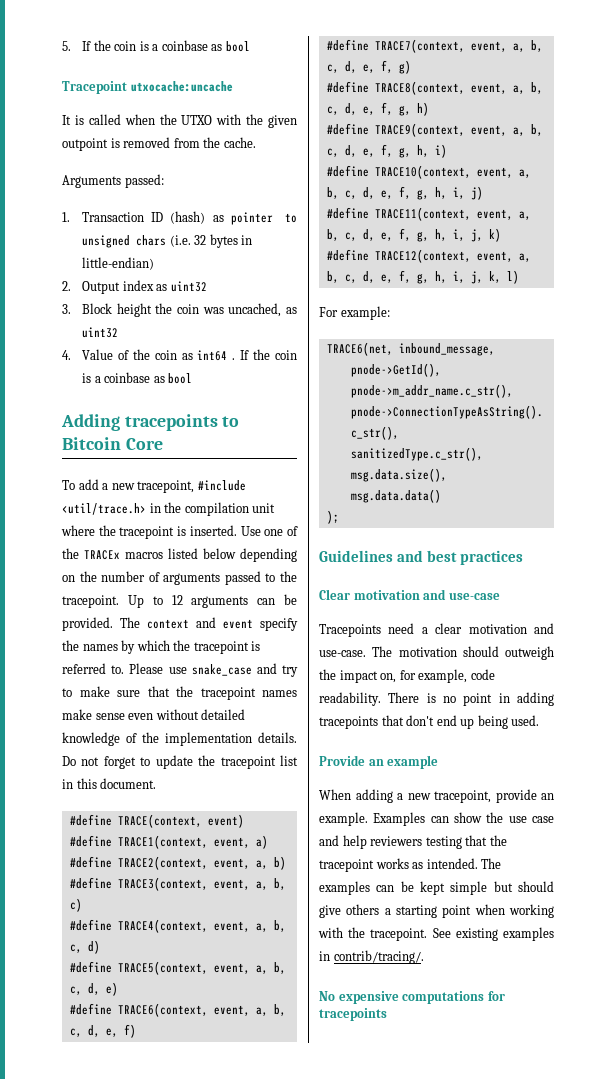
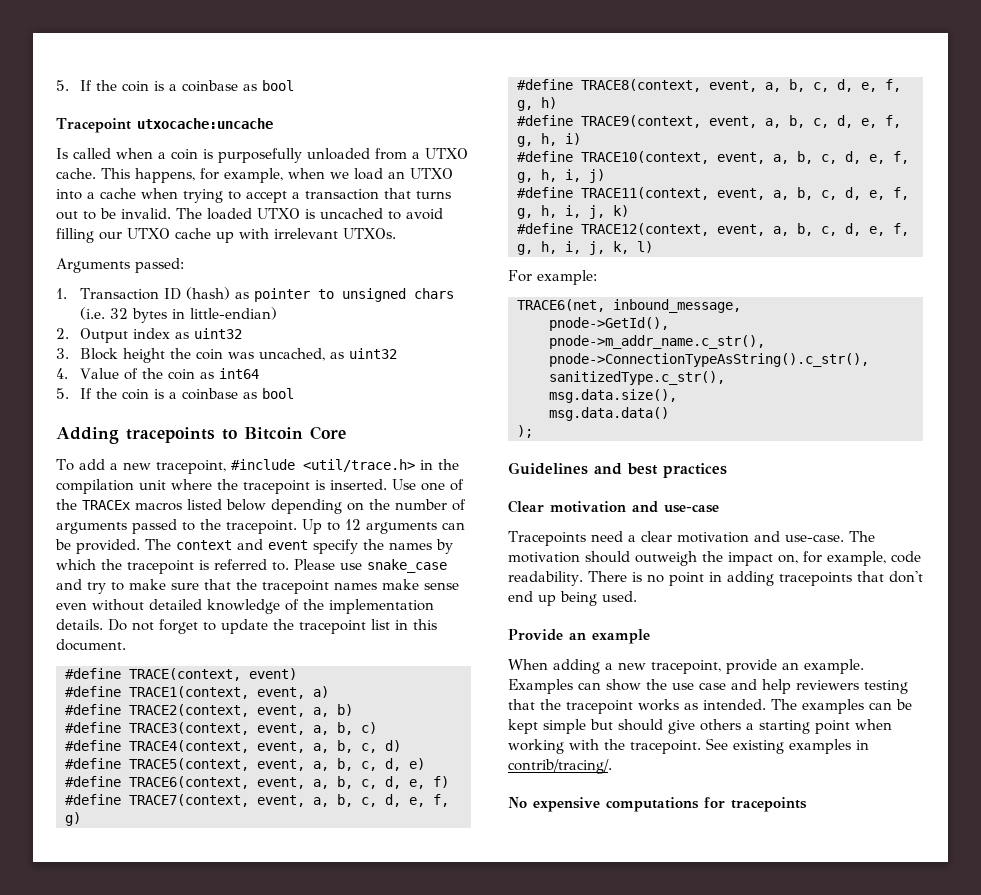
[62,114,297,128] [62,137,256,151] It is called when the UTXO with the given outpoint is removed from the cache. -> [56,148,468,163] [56,168,453,183] [56,188,451,203] [56,208,443,220] [56,228,396,243] Is called when a coin is purposefully unloaded from a UTXO cache. This happens, for example, when we load an UTXO into a cache when trying to accept a transaction that turns out to be invalid. The loaded UTXO is uncached to avoid filling our UTXO cache up with irrelevant UTXOs.
[232,358,236,360] . -> [56,388,69,399] // 5.

